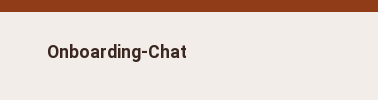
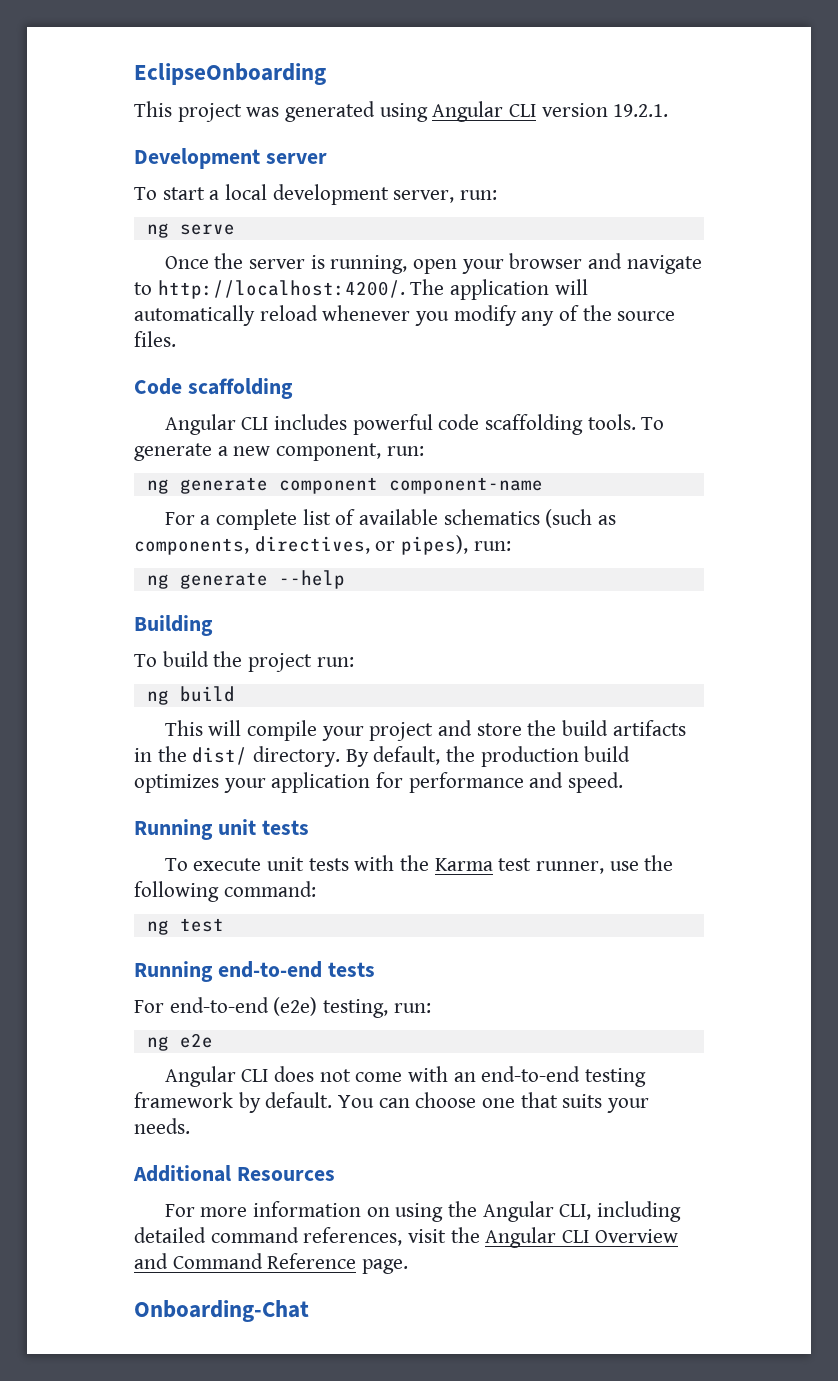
(47, 53) none -> [134,63,326,85] [134,101,669,122] [134,148,327,169] [134,184,498,205] [146,223,235,238] [164,253,702,274] [134,279,588,300] [134,305,676,326] [134,331,176,347] [134,378,293,399] [164,414,665,435] [134,443,424,461] [146,477,543,494] [164,509,616,530] [134,535,511,555] [146,570,345,589] [134,615,213,636] [134,651,354,672] [146,686,235,705] [164,720,686,741] [134,746,631,767] [134,772,624,793] [134,819,309,840] [164,855,674,874] [134,881,316,902] [146,918,224,935] [134,961,375,982] [134,997,431,1018] [146,1033,213,1051] [164,1066,646,1087] [134,1092,650,1113] [134,1118,190,1134] [133,1165,335,1182] [164,1201,681,1222] [134,1227,678,1248] [134,1253,409,1274] EclipseOnboarding // This project was generated using Angular CLI version 19.2.1. // Development server // To start a local development server, run: // ng serve // Once the server is running, open your browser and navigate to http://localhost:4200/. The application will automatically reload whenever you modify any of the source files. // Code scaffolding // Angular CLI includes powerful code scaffolding tools. To generate a new component, run: // ng generate component component-name // For a complete list of available schematics (such as components, directives, or pipes), run: // ng generate --help // Building // To build the project run: // ng build // This will compile your project and store the build artifacts in the dist/ directory. By default, the production build optimizes your application for performance and speed. // Running unit tests // To execute unit tests with the Karma test runner, use the following command: // ng test // Running end-to-end tests // For end-to-end (e2e) testing, run: // ng e2e // Angular CLI does not come with an end-to-end testing framework by default. You can choose one that suits your needs. // Additional Resources // For more information on using the Angular CLI, including detailed command references, visit the Angular CLI Overview and Command Reference page. //

